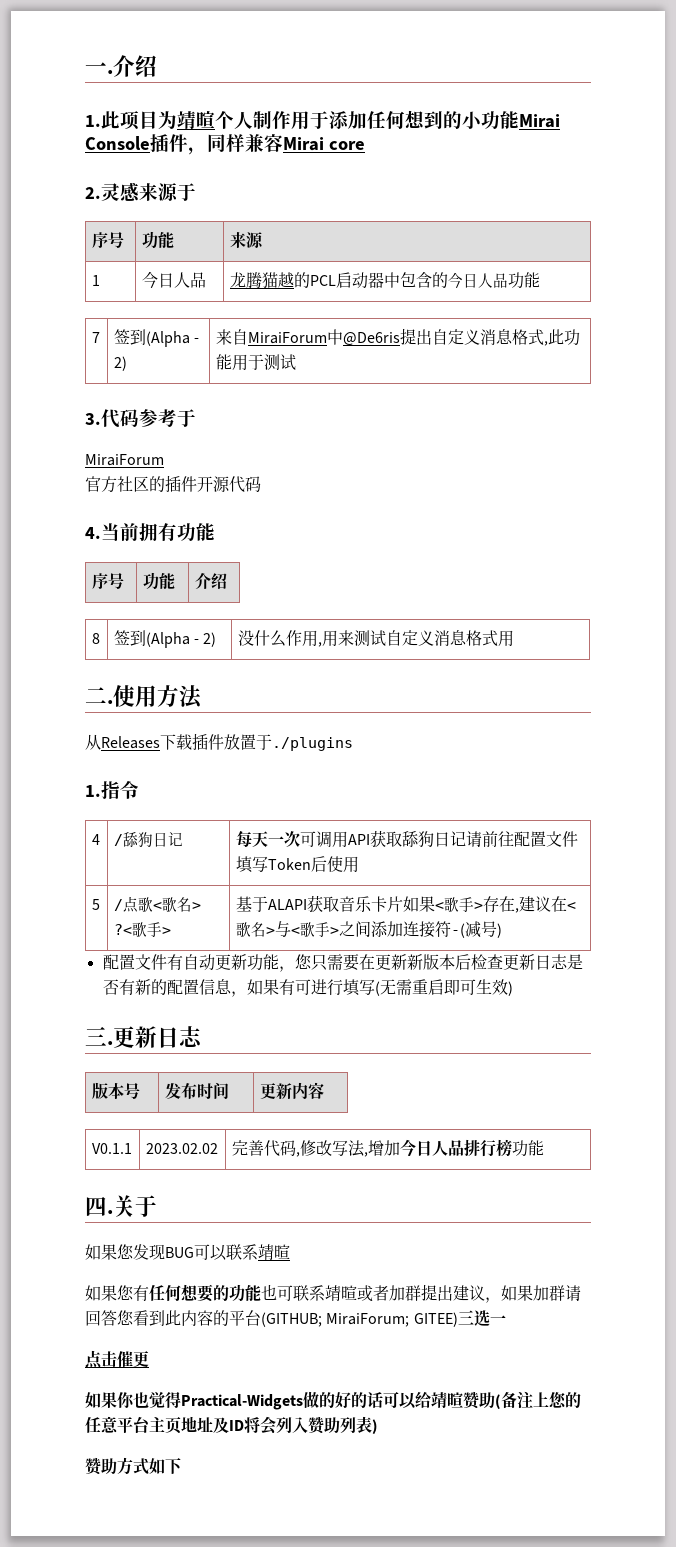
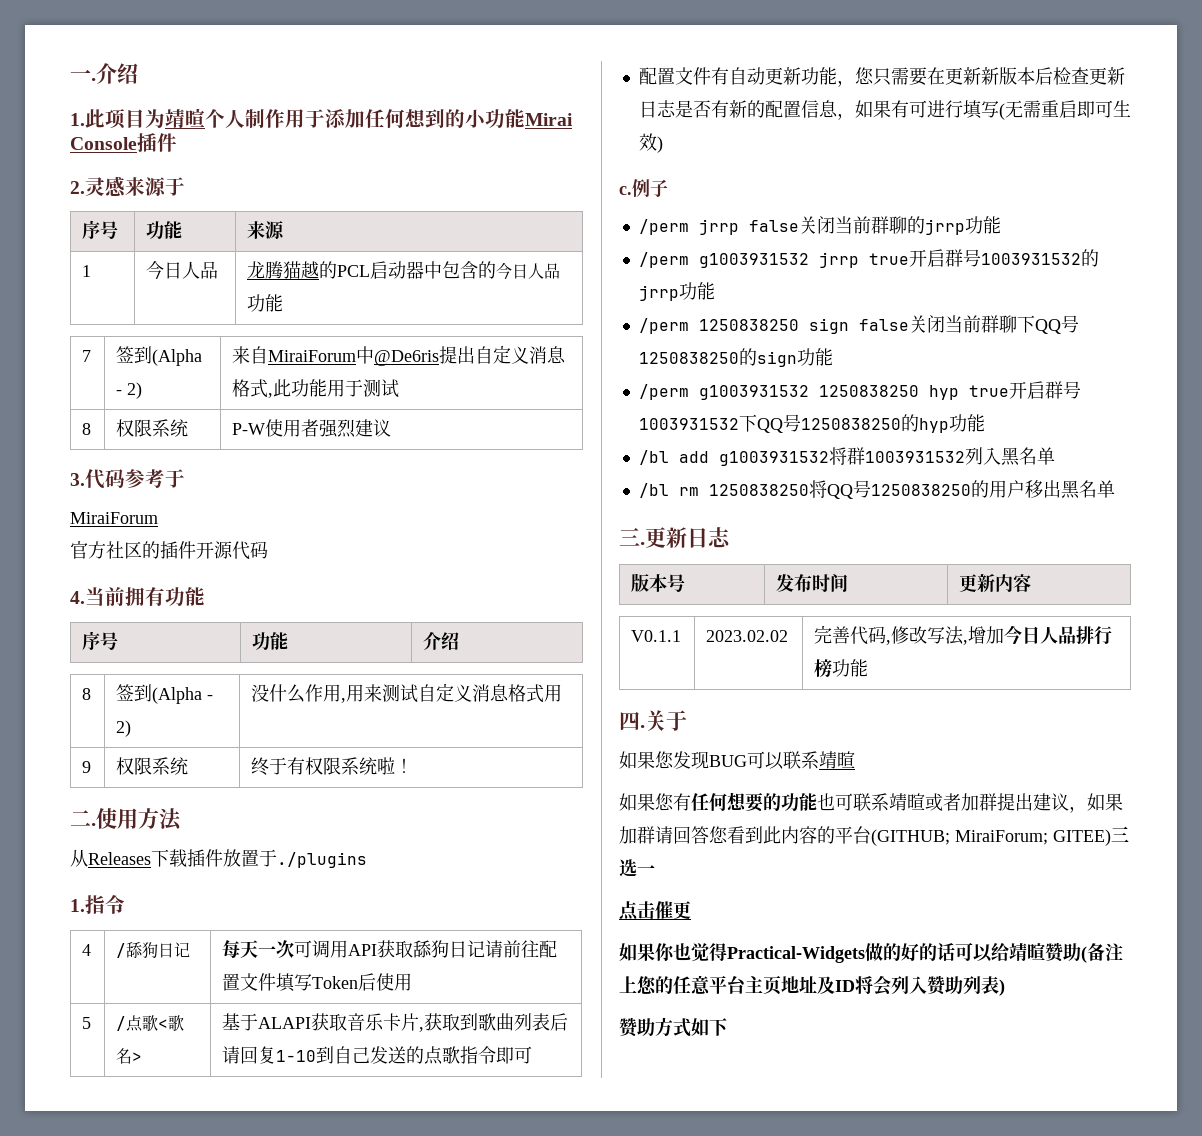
[188,134,365,155] ，同样兼容Mirai core -> (177, 142) none
(296, 362) none -> [82,423,92,435] [116,419,189,437] [232,419,392,438] // 8 | 权限系统 | P-W使用者强烈建议
(514, 638) none -> [82,761,92,773] [116,757,189,775] [251,757,414,776] // 9 | 权限系统 | 终于有权限系统啦！
[113,922,171,937] ?<歌手> -> (143, 1057) none
[402,896,576,913] [235,921,502,938] 如果<歌手>存在,建议在<歌名>与<歌手>之间添加连接符-(减号) -> [419,1013,569,1032] [222,1046,533,1065] ,获取到歌曲列表后请回复1-10到自己发送的点歌指令即可
(513, 988) none -> [619,179,668,197] [638,216,1001,235] [638,249,1099,268] [638,282,715,301] [638,315,1079,334] [638,348,833,367] [638,381,1081,400] [638,414,985,433] [638,447,1055,466] [638,480,1115,499] // c.例子 // /perm jrrp false关闭当前群聊的jrrp功能 // /perm g1003931532 jrrp true开启群号1003931532的jrrp功能 // /perm 1250838250 sign false关闭当前群聊下QQ号1250838250的sign功能 // /perm g1003931532 1250838250 hyp true开启群号1003931532下QQ号1250838250的hyp功能 // /bl add g1003931532将群1003931532列入黑名单 // /bl rm 1250838250将QQ号1250838250的用户移出黑名单

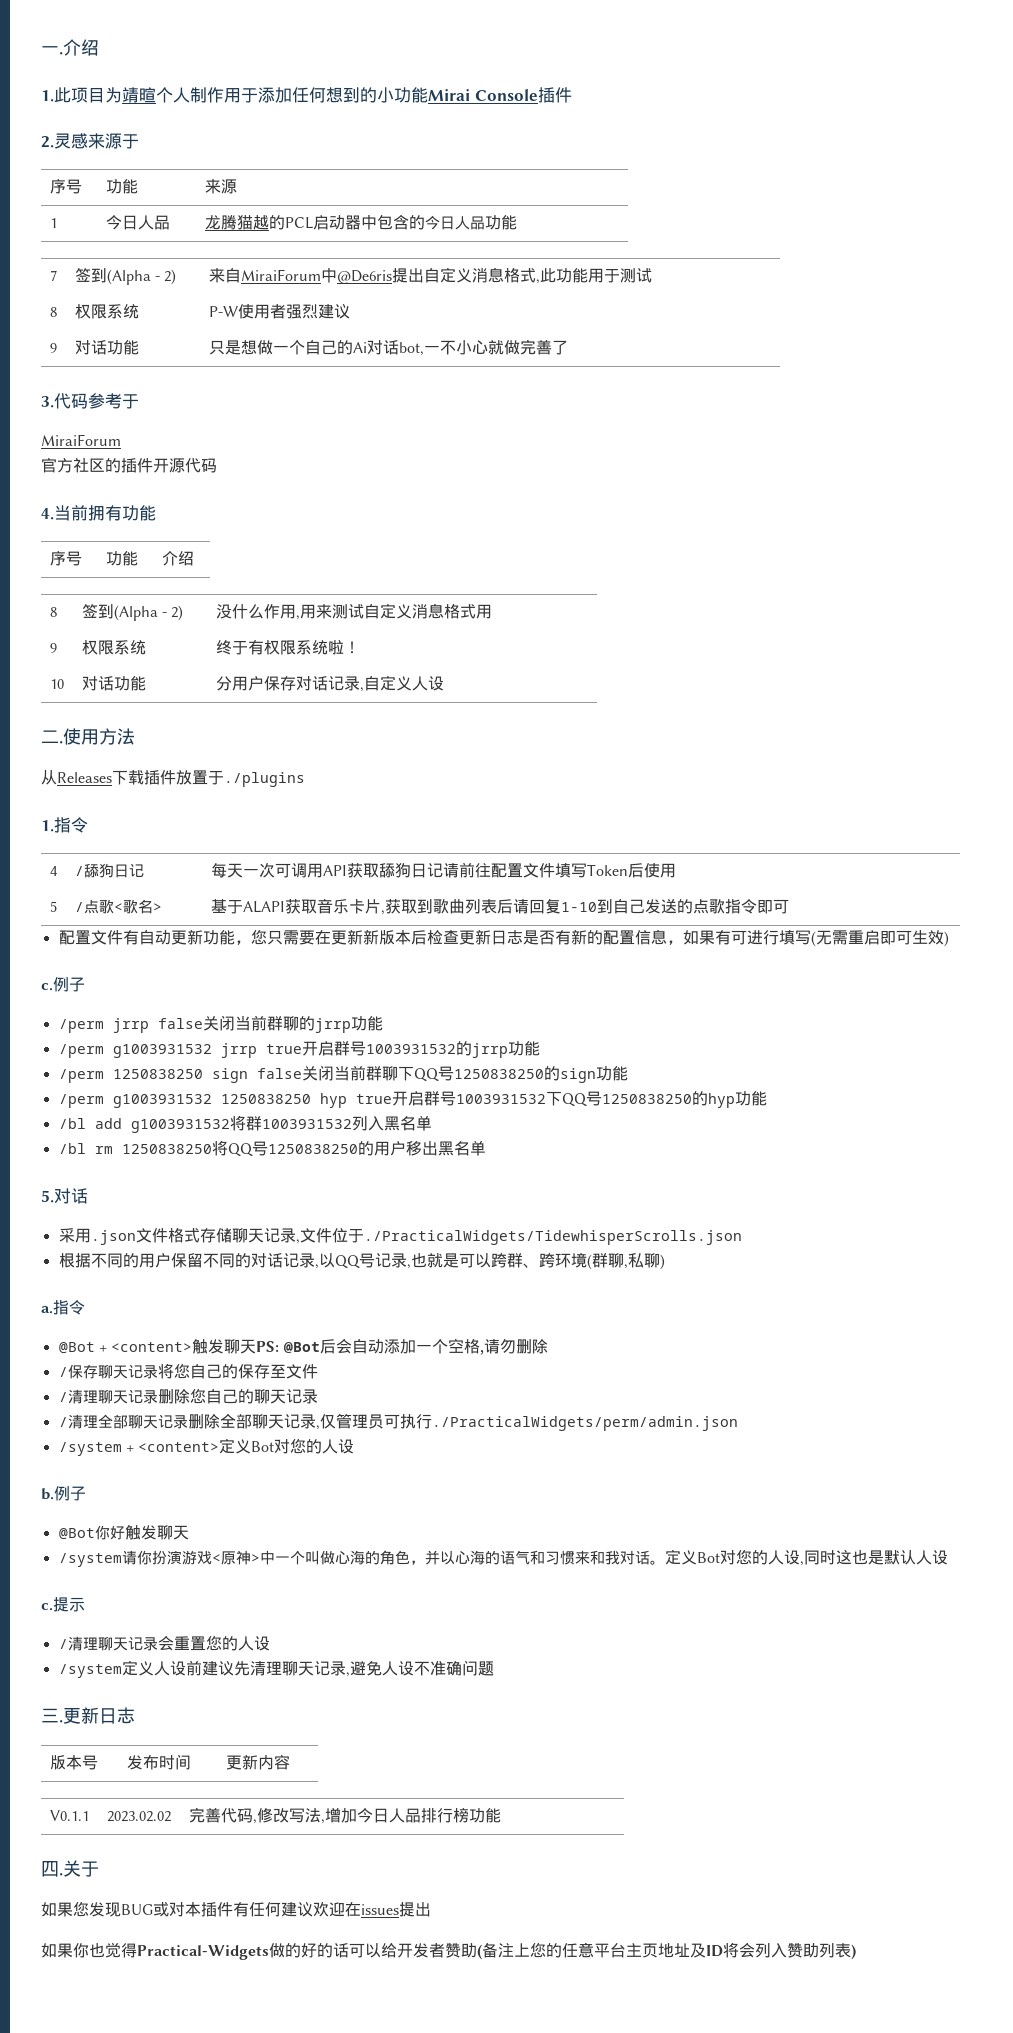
(392, 428) none -> [49,343,57,353] [74,340,139,355] [208,339,568,356] // 9 | 对话功能 | 只是想做一个自己的Ai对话bot,一不小心就做完善了
(414, 765) none -> [49,679,64,689] [81,676,146,691] [215,675,444,692] // 10 | 对话功能 | 分用户保存对话记录,自定义人设
(1115, 489) none -> [41,1188,88,1204] [58,1228,742,1245] [58,1252,665,1270] [41,1300,85,1315] [58,1338,548,1355] [58,1363,318,1379] [58,1388,318,1404] [58,1413,738,1431] [58,1438,355,1456] [41,1486,86,1501] [58,1525,189,1540] [58,1549,948,1567] [41,1597,85,1612] [58,1635,270,1651] [58,1660,494,1678] // 5.对话 // 采用.json文件格式存储聊天记录,文件位于./PracticalWidgets/TidewhisperScrolls.json // 根据不同的用户保留不同的对话记录,以QQ号记录,也就是可以跨群、跨环境(群聊,私聊) // a.指令 // @Bot + <content>触发聊天PS: @Bot后会自动添加一个空格,请勿删除 // /保存聊天记录将您自己的保存至文件 // /清理聊天记录删除您自己的聊天记录 // /清理全部聊天记录删除全部聊天记录,仅管理员可执行./PracticalWidgets/perm/admin.json // /system + <content>定义Bot对您的人设 // b.例子 // @Bot你好触发聊天 // /system请你扮演游戏<原神>中一个叫做心海的角色，并以心海的语气和习惯来和我对话。定义Bot对您的人设,同时这也是默认人设 // c.提示 // /清理聊天记录会重置您的人设 // /system定义人设前建议先清理聊天记录,避免人设不准确问题
[747,751,855,770] [619,792,1123,813] [619,826,1129,846] [619,859,655,877] [619,901,691,921] 可以联系靖暄 // 如果您有任何想要的功能也可联系靖暄或者加群提出建议，如果加群请回答您看到此内容的平台(GITHUB; MiraiForum; GITEE)三选一 // 点击催更 -> [153,1901,431,1917] 或对本插件有任何建议欢迎在issues提出
[1009,943,1045,961] 靖暄 -> [397,1943,445,1958] 开发者
[619,1017,728,1038] // 赞助方式如下 -> (856, 1952) none

